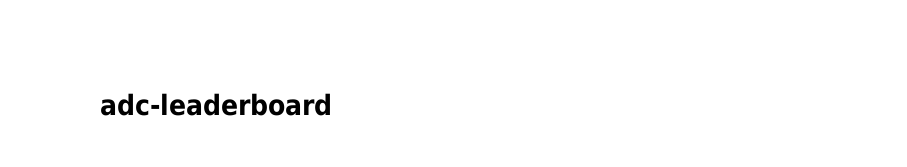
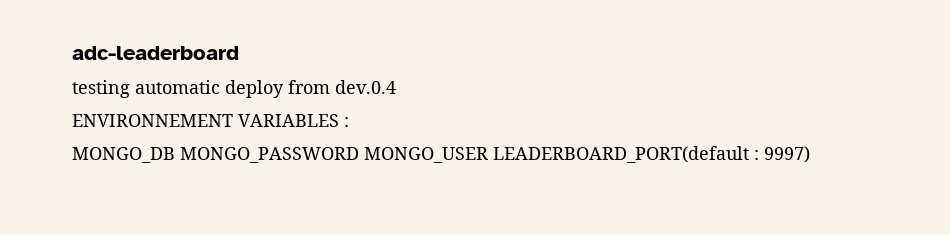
(332, 104) none -> [72,80,396,98] [72,114,349,127] [72,146,810,163] // testing automatic deploy from dev.0.4 // ENVIRONNEMENT VARIABLES : // MONGO_DB MONGO_PASSWORD MONGO_USER LEADERBOARD_PORT(default : 9997)

